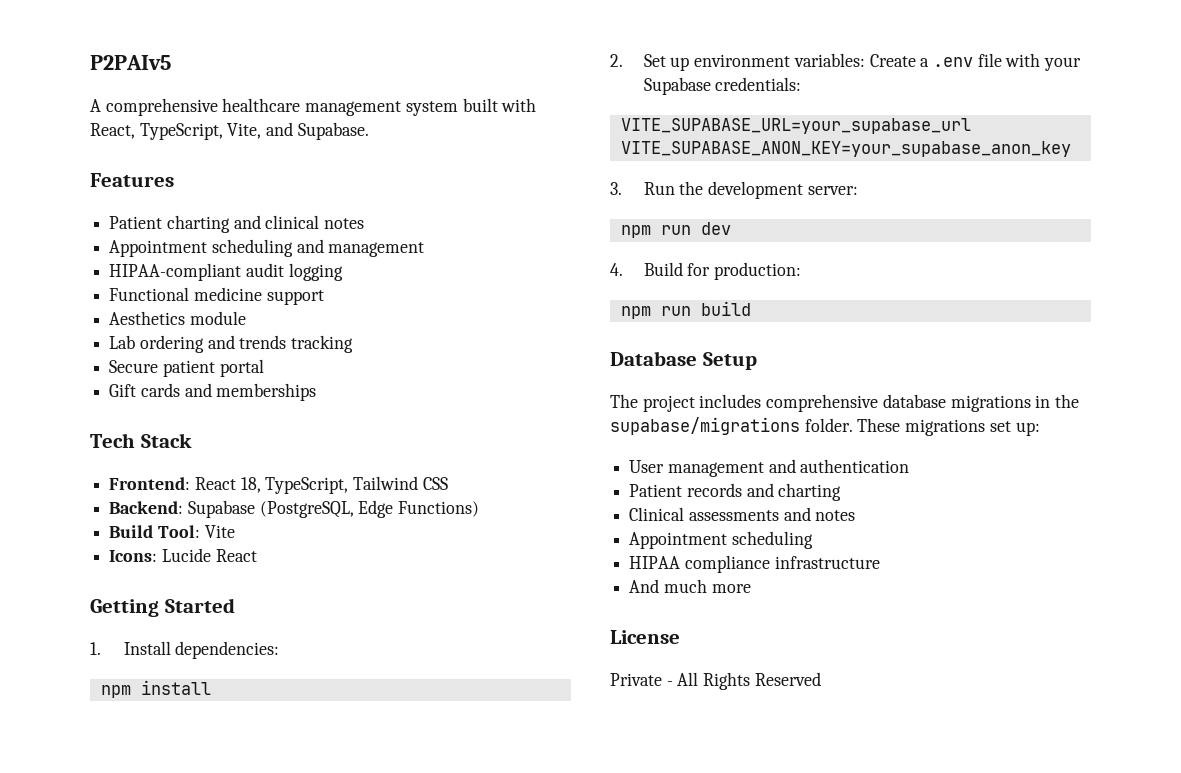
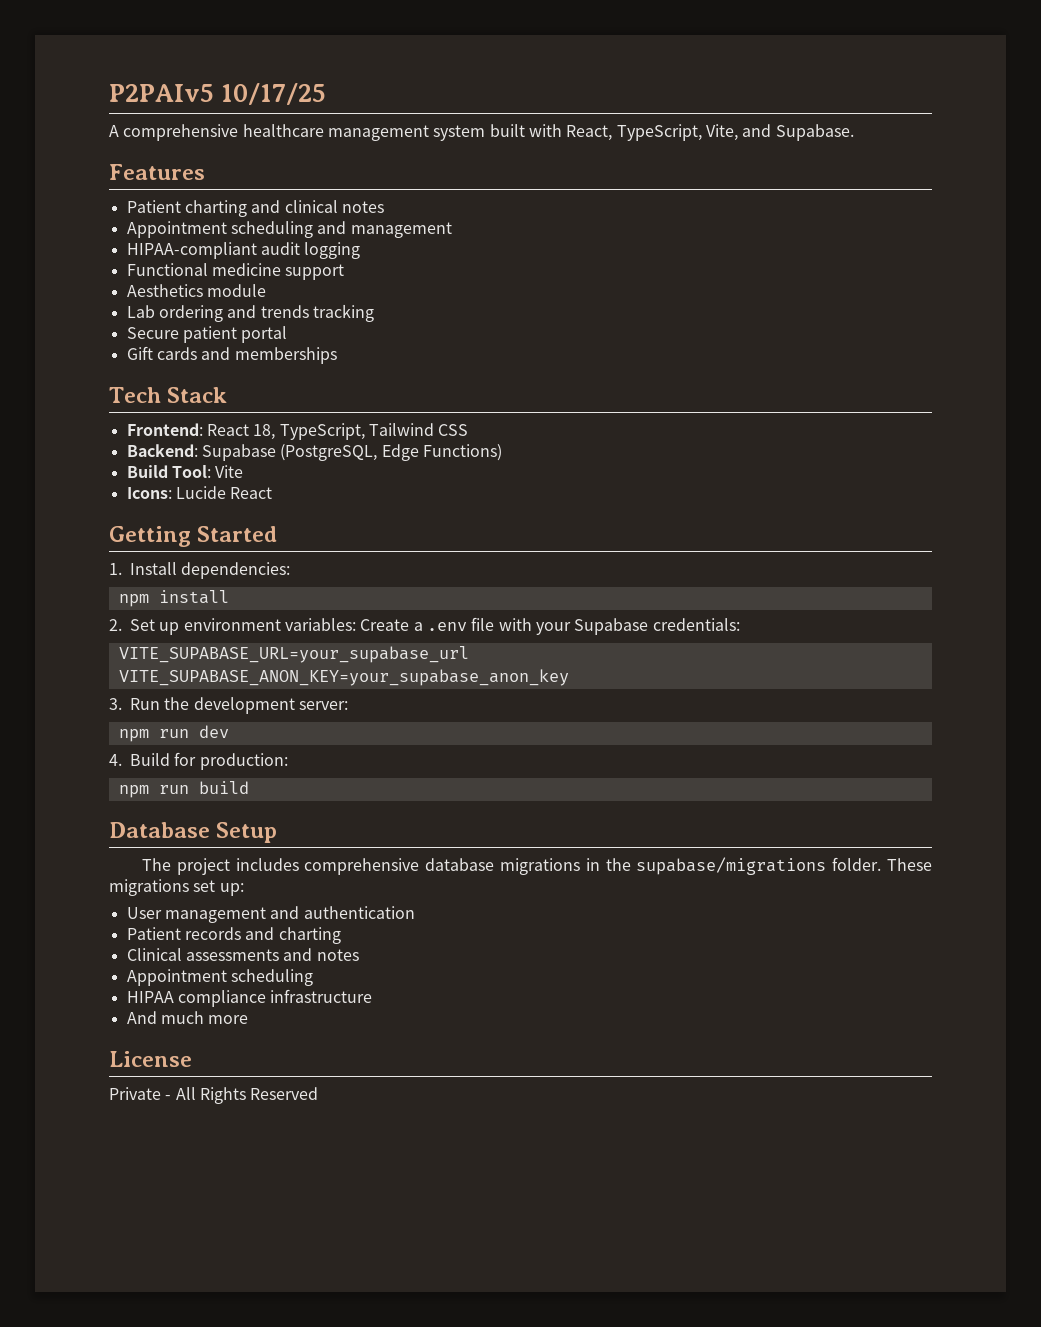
(171, 62) none -> [221,83,327,105] 10/17/25

